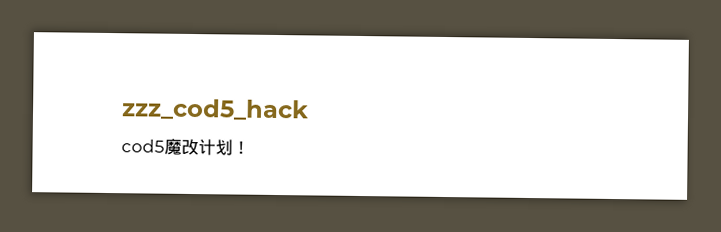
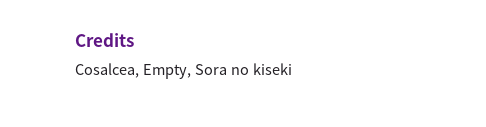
[121,98,309,122] [121,138,250,156] zzz_cod5_hack // cod5魔改计划！ -> [75,33,134,47] [75,63,292,79] Credits // Cosalcea, Empty, Sora no kiseki

